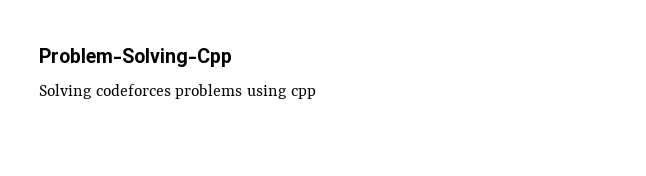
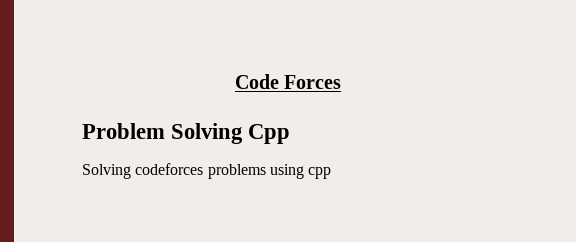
[39,48,232,67] Problem-Solving-Cpp -> [234,74,342,89] [82,123,291,144] Code Forces // Problem Solving Cpp

